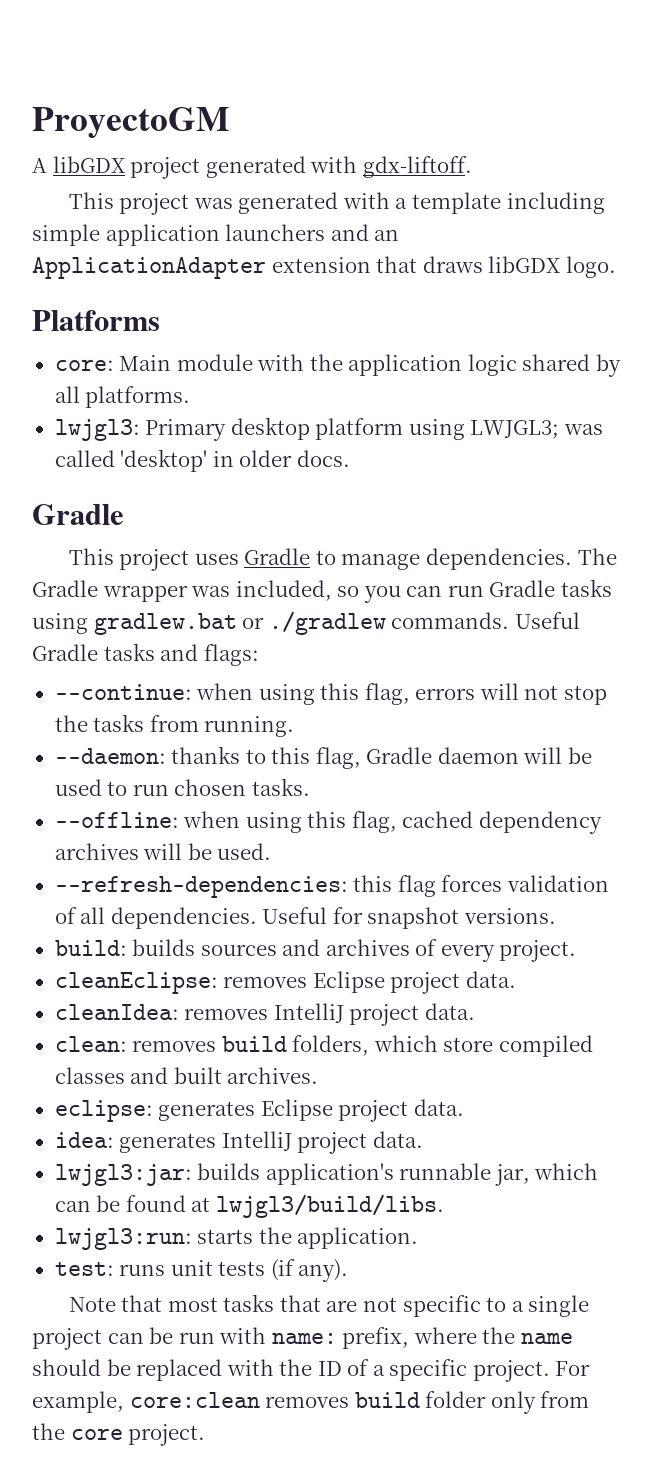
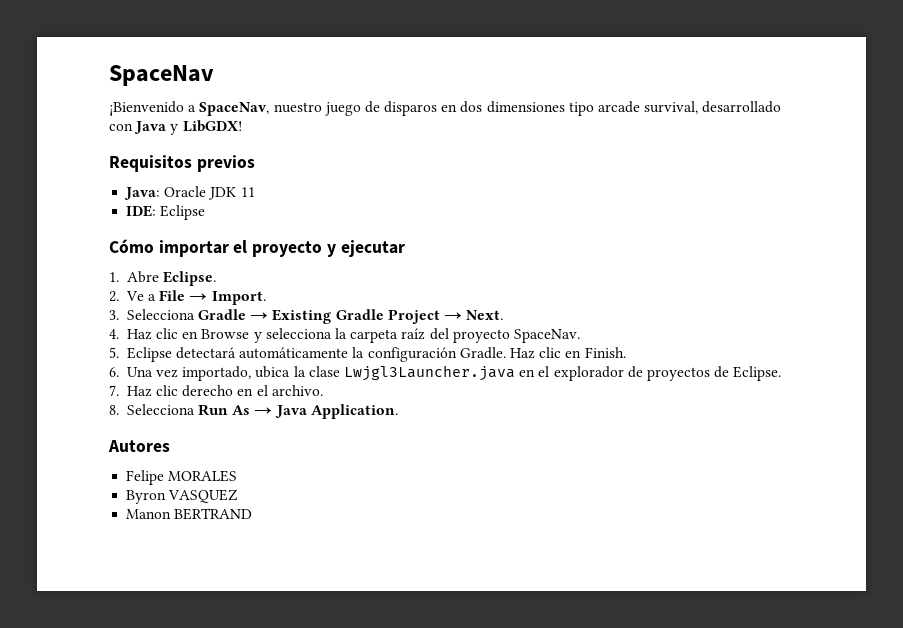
[32,107,230,139] [32,156,472,179] [68,192,605,215] [32,224,400,246] [32,256,616,279] [32,310,160,331] [54,354,621,377] [54,386,191,408] [54,417,603,441] [54,449,350,472] [32,504,124,525] [68,548,617,571] [32,579,612,603] [32,611,580,635] [32,643,259,666] [54,683,607,705] [54,714,295,737] [54,746,592,769] [54,778,310,796] [54,811,602,834] [54,843,272,860] [54,875,609,898] [54,907,556,929] [54,939,577,962] [54,971,516,994] [54,1003,475,1026] [54,1035,593,1057] [54,1067,319,1084] [54,1099,464,1122] [54,1131,423,1154] [54,1163,599,1186] [54,1194,444,1218] [54,1227,419,1250] [54,1259,349,1282] [68,1294,590,1317] [32,1327,573,1350] [32,1359,591,1382] [32,1391,590,1414] [32,1423,206,1446] ProyectoGM // A libGDX project generated with gdx-liftoff. // This project was generated with a template including simple application launchers and an ApplicationAdapter extension that draws libGDX logo. // Platforms // core: Main module with the application logic shared by all platforms. // lwjgl3: Primary desktop platform using LWJGL3; was called 'desktop' in older docs. // Gradle // This project uses Gradle to manage dependencies. The Gradle wrapper was included, so you can run Gradle tasks using gradlew.bat or ./gradlew commands. Useful Gradle tasks and flags: // --continue: when using this flag, errors will not stop the tasks from running. // --daemon: thanks to this flag, Gradle daemon will be used to run chosen tasks. // --offline: when using this flag, cached dependency archives will be used. // --refresh-dependencies: this flag forces validation of all dependencies. Useful for snapshot versions. // build: builds sources and archives of every project. // cleanEclipse: removes Eclipse project data. // cleanIdea: removes IntelliJ project data. // clean: removes build folders, which store compiled classes and built archives. // eclipse: generates Eclipse project data. // idea: generates IntelliJ project data. // lwjgl3:jar: builds application's runnable jar, which can be found at lwjgl3/build/libs. // lwjgl3:run: starts the application. // test: runs unit tests (if any). // Note that most tasks that are not specific to a single project can be run with name: prefix, where the name should be replaced with the ID of a specific project. For example, core:clean removes build folder only from the core project. -> [109,65,214,86] [109,101,782,116] [109,120,242,135] [109,155,255,172] [124,186,255,200] [126,205,206,220] [109,239,405,257] [109,271,217,286] [109,290,266,305] [109,309,504,324] [109,328,580,343] [109,347,626,362] [109,365,782,381] [109,385,323,397] [109,404,398,419] [108,440,170,452] [126,470,238,485] [126,489,238,504] [126,508,253,520] SpaceNav // ¡Bienvenido a SpaceNav, nuestro juego de disparos en dos dimensiones tipo arcade survival, desarrollado con Java y LibGDX! // Requisitos previos // Java: Oracle JDK 11 // IDE: Eclipse // Cómo importar el proyecto y ejecutar // 1. Abre Eclipse. // 2. Ve a File → Import. // 3. Selecciona Gradle → Existing Gradle Project → Next. // 4. Haz clic en Browse y selecciona la carpeta raíz del proyecto SpaceNav. // 5. Eclipse detectará automáticamente la configuración Gradle. Haz clic en Finish. // 6. Una vez importado, ubica la clase Lwjgl3Launcher.java en el explorador de proyectos de Eclipse. // 7. Haz clic derecho en el archivo. // 8. Selecciona Run As → Java Application. // Autores // Felipe MORALES // Byron VASQUEZ // Manon BERTRAND

